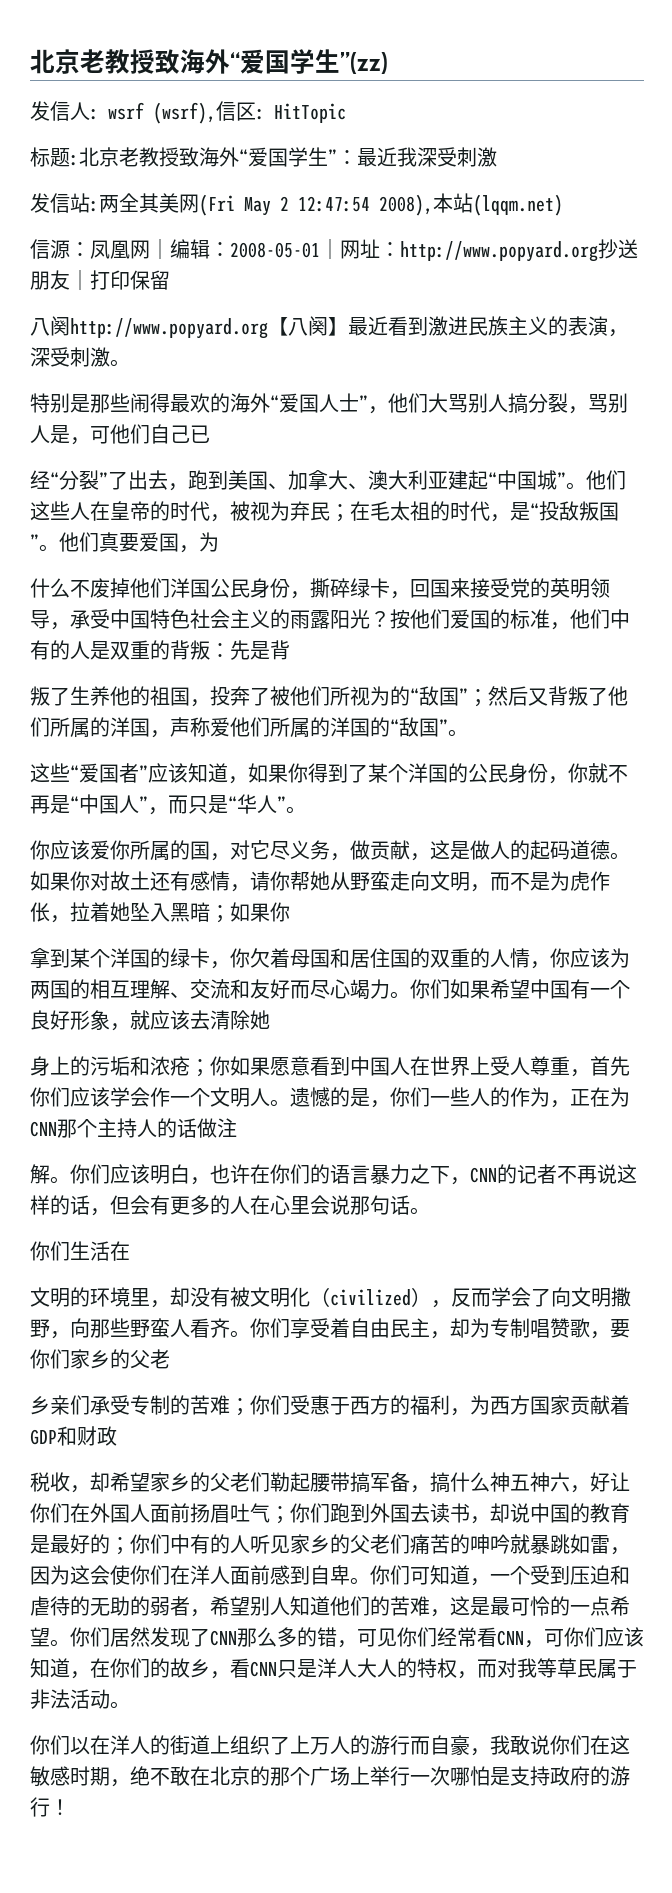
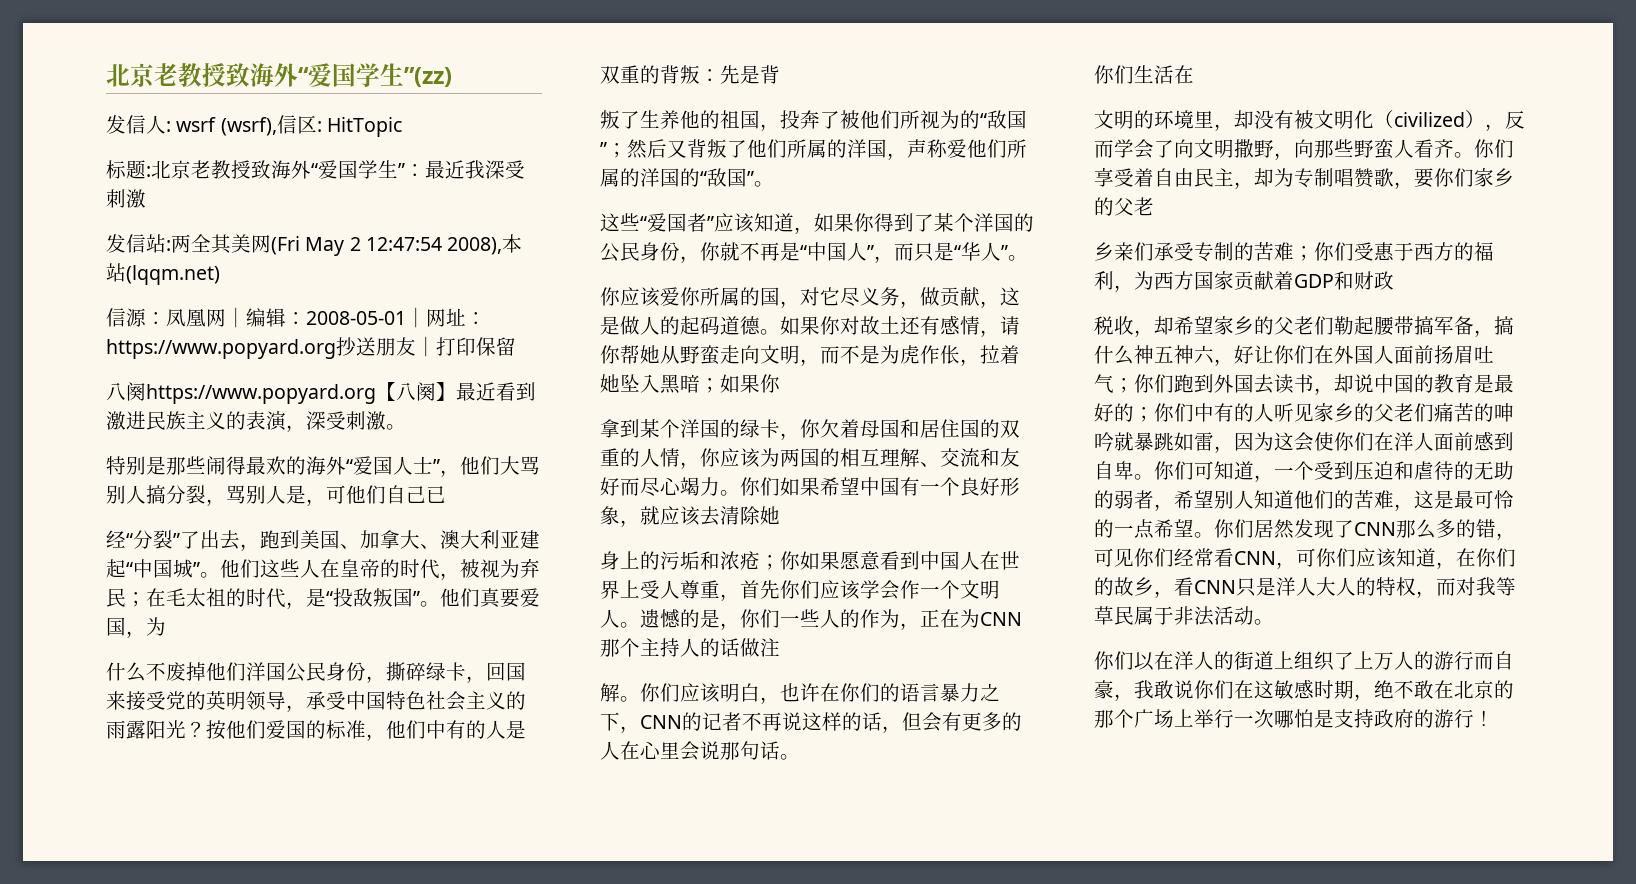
[400,241,598,262] http://www.popyard.org -> [106,339,336,359] https://www.popyard.org
[70,318,268,339] http://www.popyard.org -> [146,384,376,404] https://www.popyard.org

